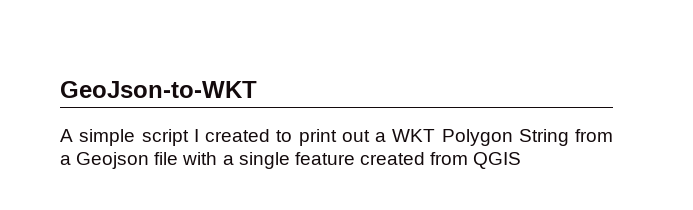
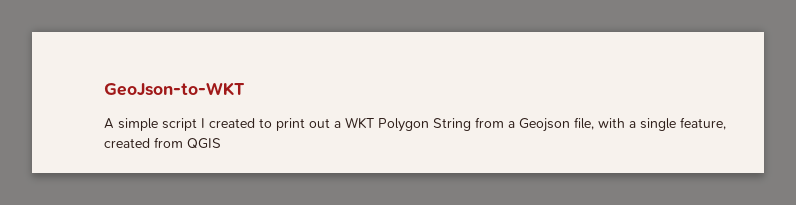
[154,152,179,165] file -> [574,117,594,130] file,
[294,152,355,165] feature -> [680,117,726,130] feature,

